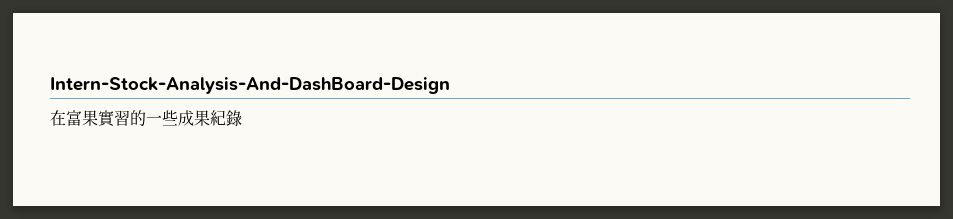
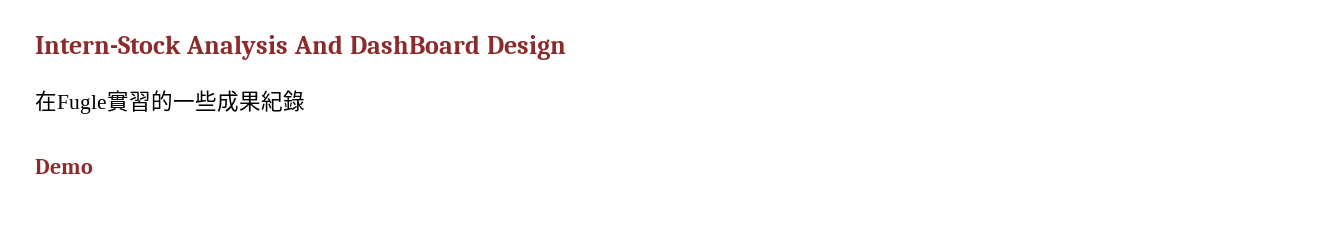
[50,77,450,94] Intern-Stock-Analysis-And-DashBoard-Design -> [35,35,567,60] Intern-Stock Analysis And DashBoard Design
[66,110,98,126] 富果 -> [57,95,107,114] Fugle
(242, 118) none -> [35,159,93,174] // Demo

